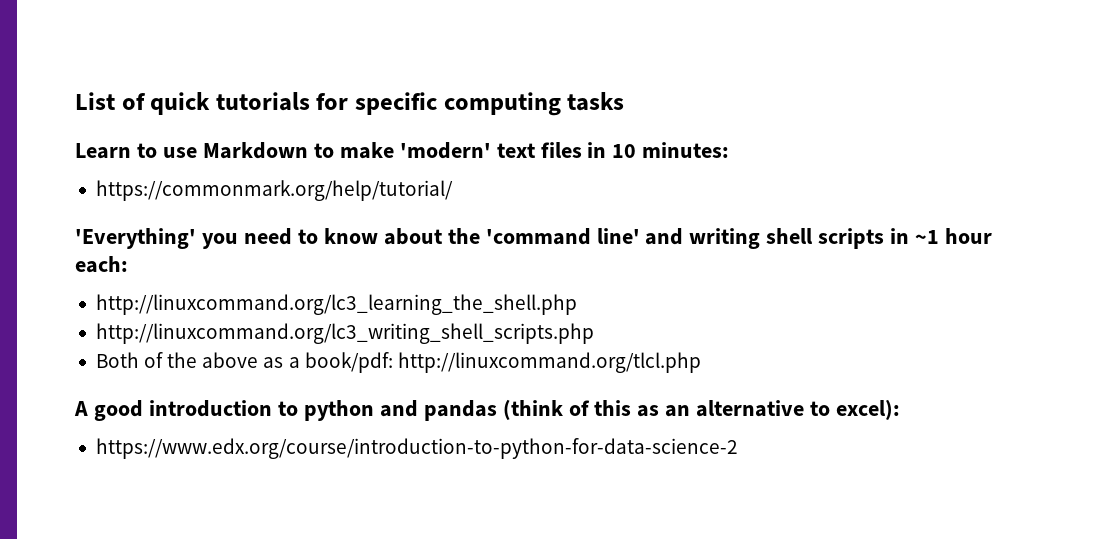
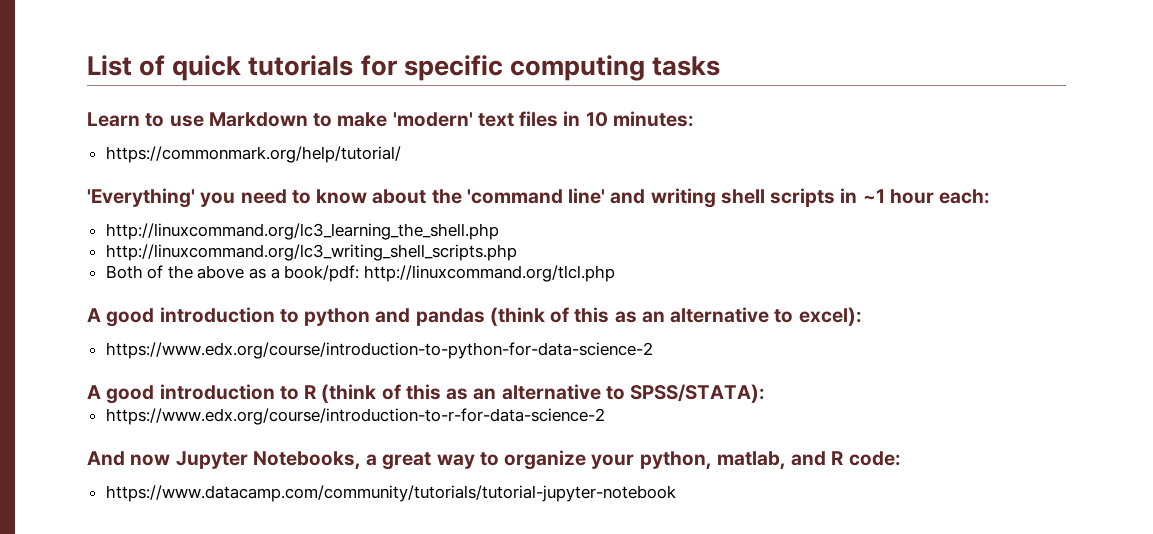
(738, 448) none -> [87,384,766,404] [105,408,605,425] [87,450,901,470] [105,485,676,502] // A good introduction to R (think of this as an alternative to SPSS/STATA): // https://www.edx.org/course/introduction-to-r-for-data-science-2 // And now Jupyter Notebooks, a great way to organize your python, matlab, and R code: // https://www.datacamp.com/community/tutorials/tutorial-jupyter-notebook

